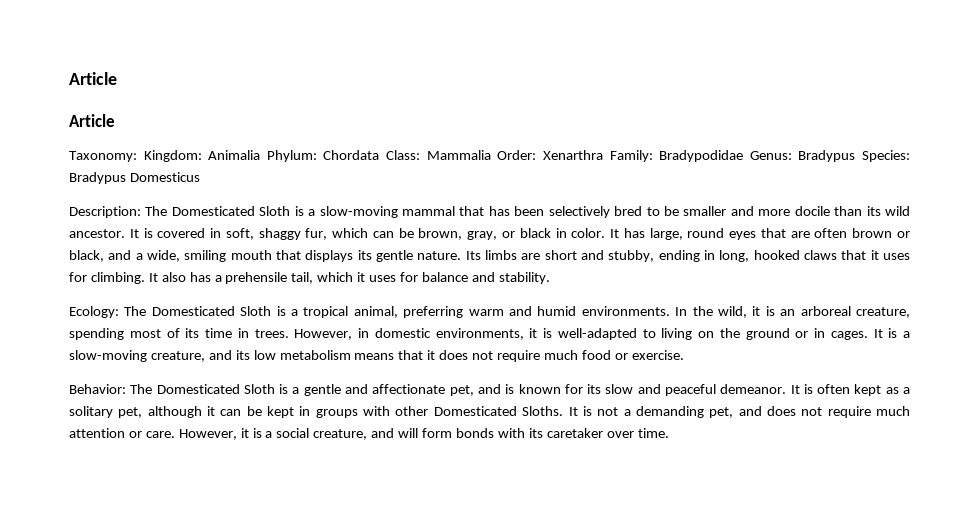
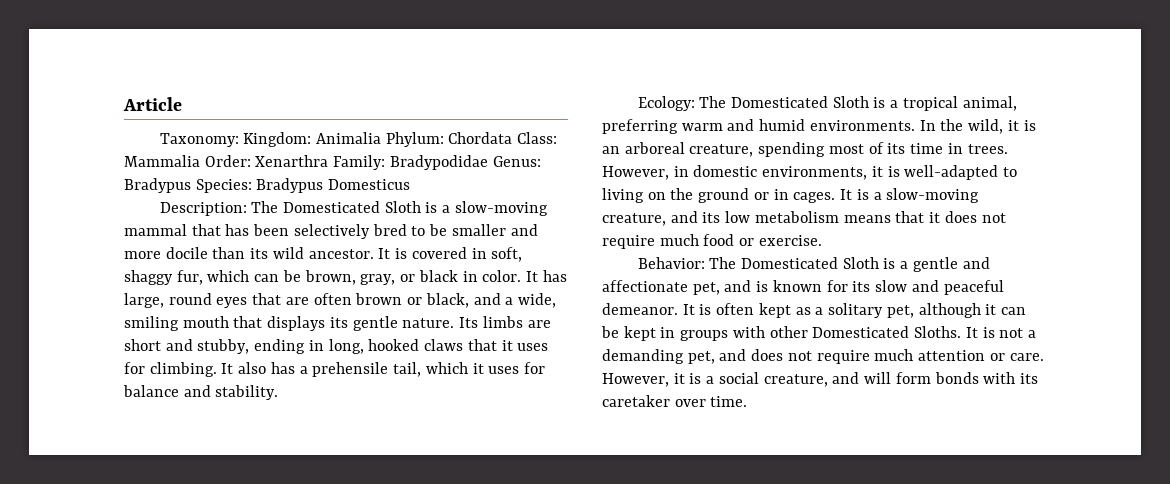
[69,72,117,85] [69,114,115,127] Article // Article -> [123,97,182,111] Article

